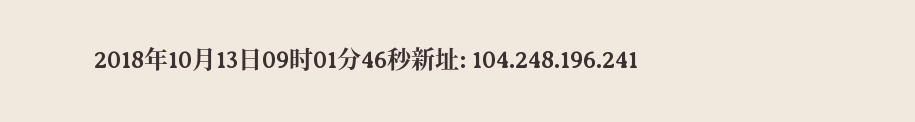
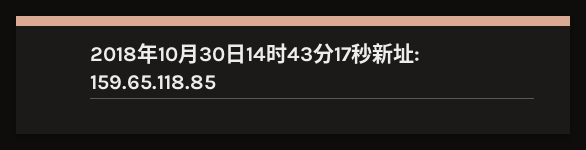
[216,47,387,71] 13日09时01分46 -> [199,43,352,64] 30日14时43分17
[472,51,639,68] 104.248.196.241 -> [90,75,216,90] 159.65.118.85

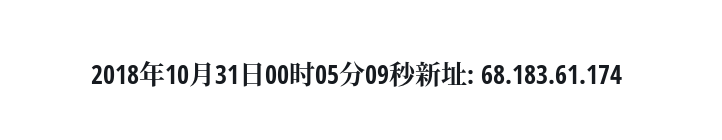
[199,43,352,64] 30日14时43分17 -> [215,61,389,87] 31日00时05分09
[90,75,216,90] 159.65.118.85 -> [481,65,623,84] 68.183.61.174

